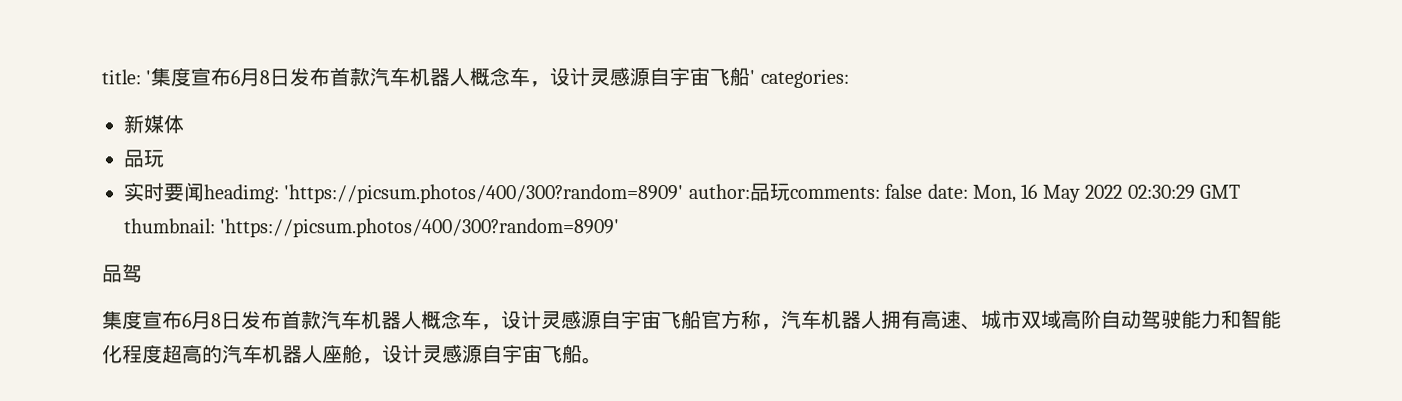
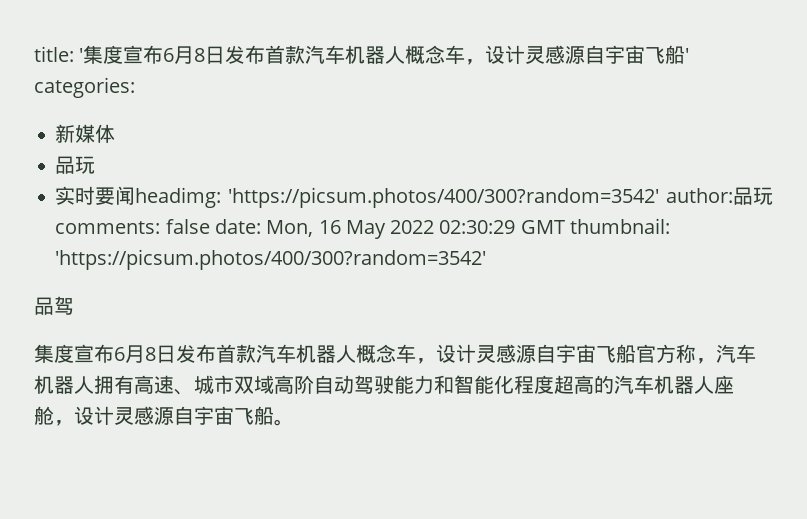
[283,184,685,204] 'https://picsum.photos/400/300?random=8909' -> [228,187,660,208] 'https://picsum.photos/400/300?random=3542'
[220,218,621,238] 'https://picsum.photos/400/300?random=8909' -> [55,249,487,270] 'https://picsum.photos/400/300?random=3542'

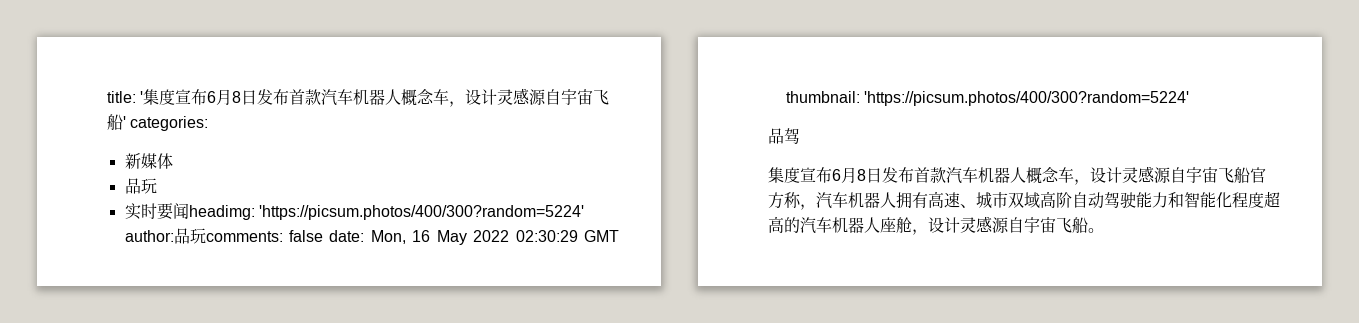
[228,187,660,208] 'https://picsum.photos/400/300?random=3542' -> [258,205,584,220] 'https://picsum.photos/400/300?random=5224'
[55,249,487,270] 'https://picsum.photos/400/300?random=3542' -> [863,91,1189,106] 'https://picsum.photos/400/300?random=5224'

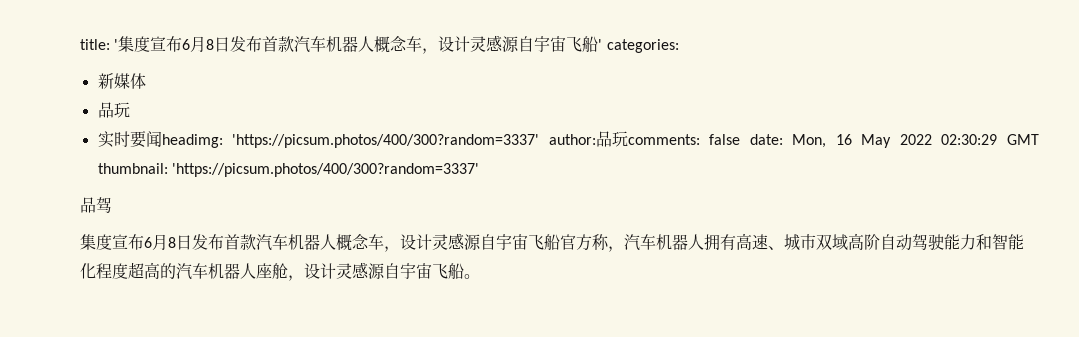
[258,205,584,220] 'https://picsum.photos/400/300?random=5224' -> [232,134,540,148] 'https://picsum.photos/400/300?random=3337'
[863,91,1189,106] 'https://picsum.photos/400/300?random=5224' -> [171,163,479,177] 'https://picsum.photos/400/300?random=3337'

